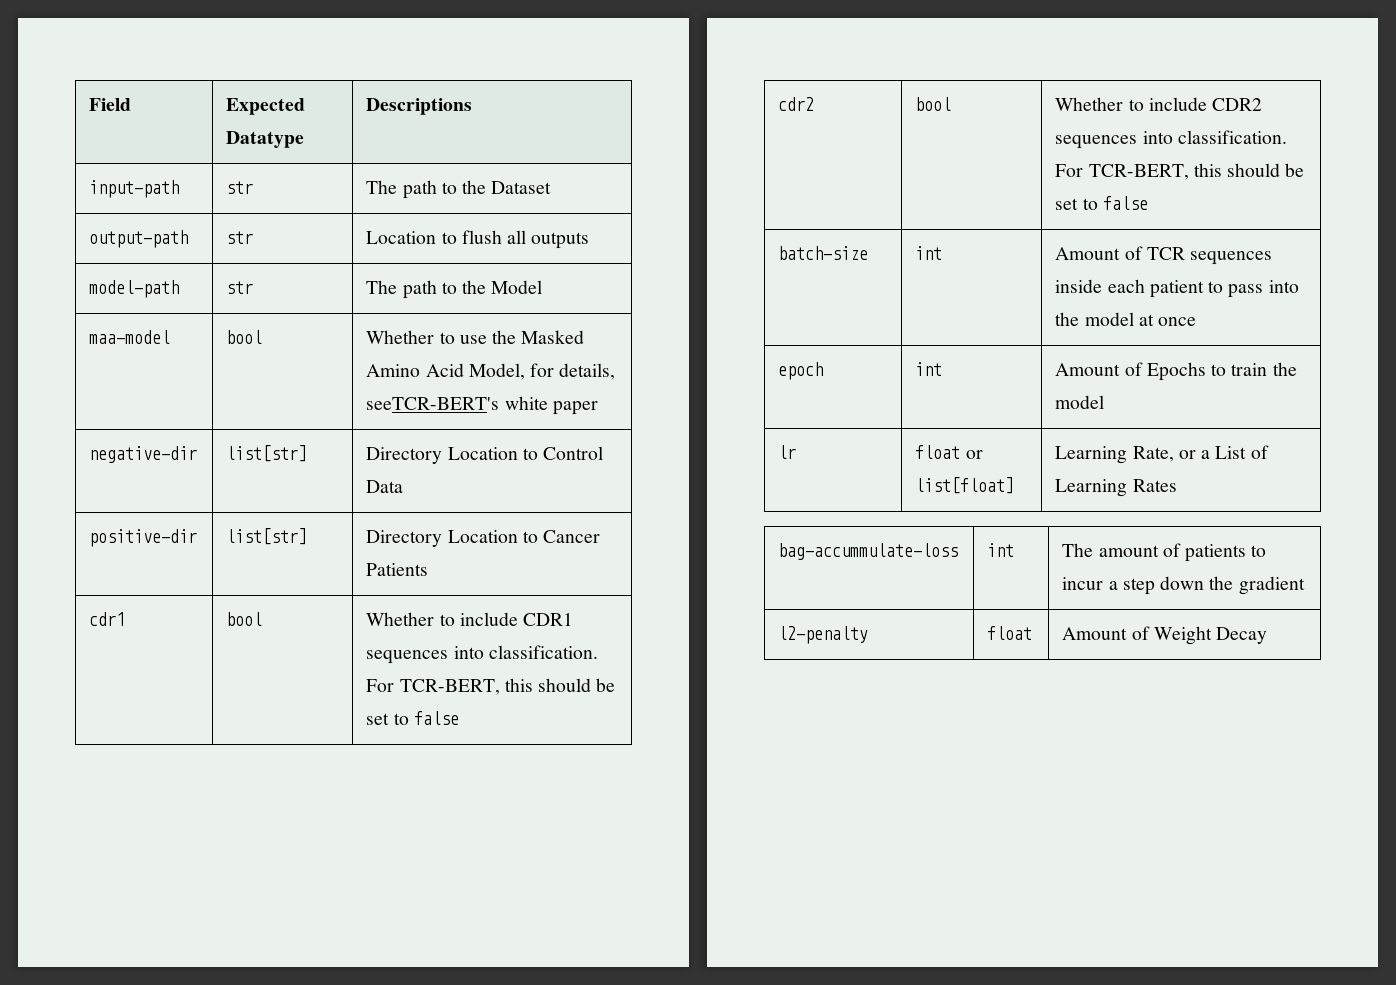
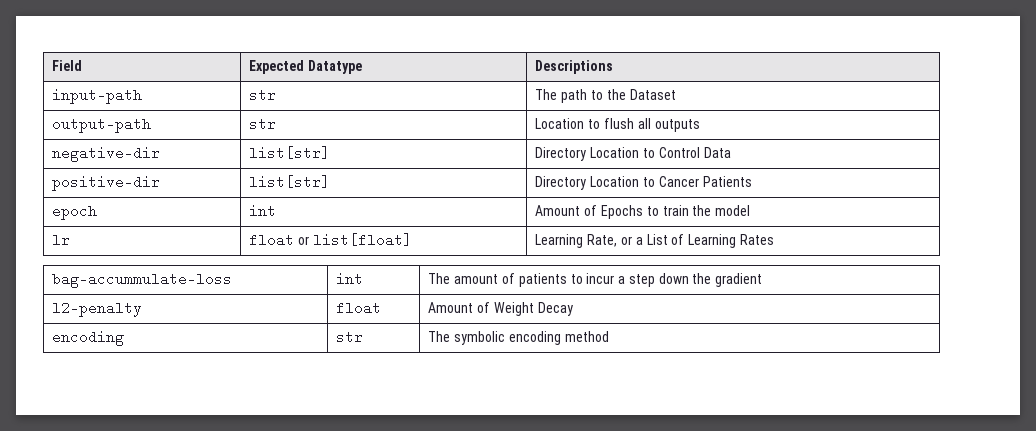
[89,280,180,298] [226,281,254,294] [366,280,543,299] [89,330,171,344] [226,330,263,344] [366,330,585,344] [366,363,616,380] [366,396,598,415] // model-path | str | The path to the Model // maa-model | bool | Whether to use the Masked Amino Acid Model, for details, seeTCR-BERT's white paper -> (700, 125) none
[89,612,126,626] [226,612,263,626] [366,612,574,626] [366,645,598,664] [366,678,616,695] [366,711,459,725] [778,97,815,111] [915,97,952,111] [1055,97,1263,111] [1055,130,1287,149] [1055,163,1305,180] [1055,196,1148,210] [778,246,869,260] [915,246,943,260] [1055,246,1273,265] [1055,279,1299,298] [1055,312,1197,326] // cdr1 | bool | Whether to include CDR1 sequences into classification. For TCR-BERT, this should be set to false // cdr2 | bool | Whether to include CDR2 sequences into classification. For TCR-BERT, this should be set to false // batch-size | int | Amount of TCR sequences inside each patient to pass into the model at once -> (752, 181) none
(1268, 635) none -> [52,330,125,346] [336,332,364,342] [428,331,609,345] // encoding | str | The symbolic encoding method

